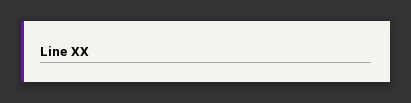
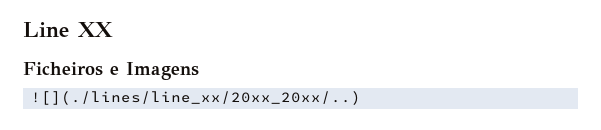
(89, 51) none -> [23,62,199,80] [30,91,361,105] // Ficheiros e Imagens // ![](./lines/line_xx/20xx_20xx/..)

